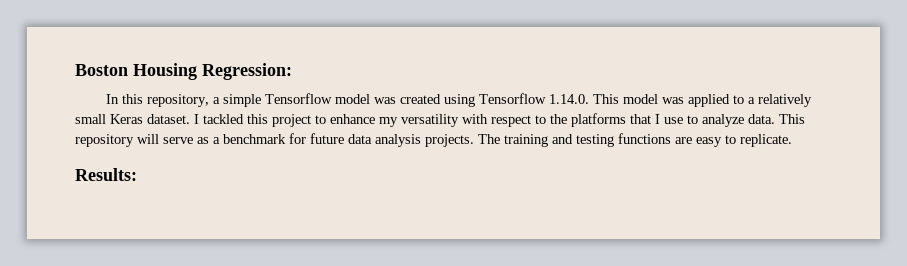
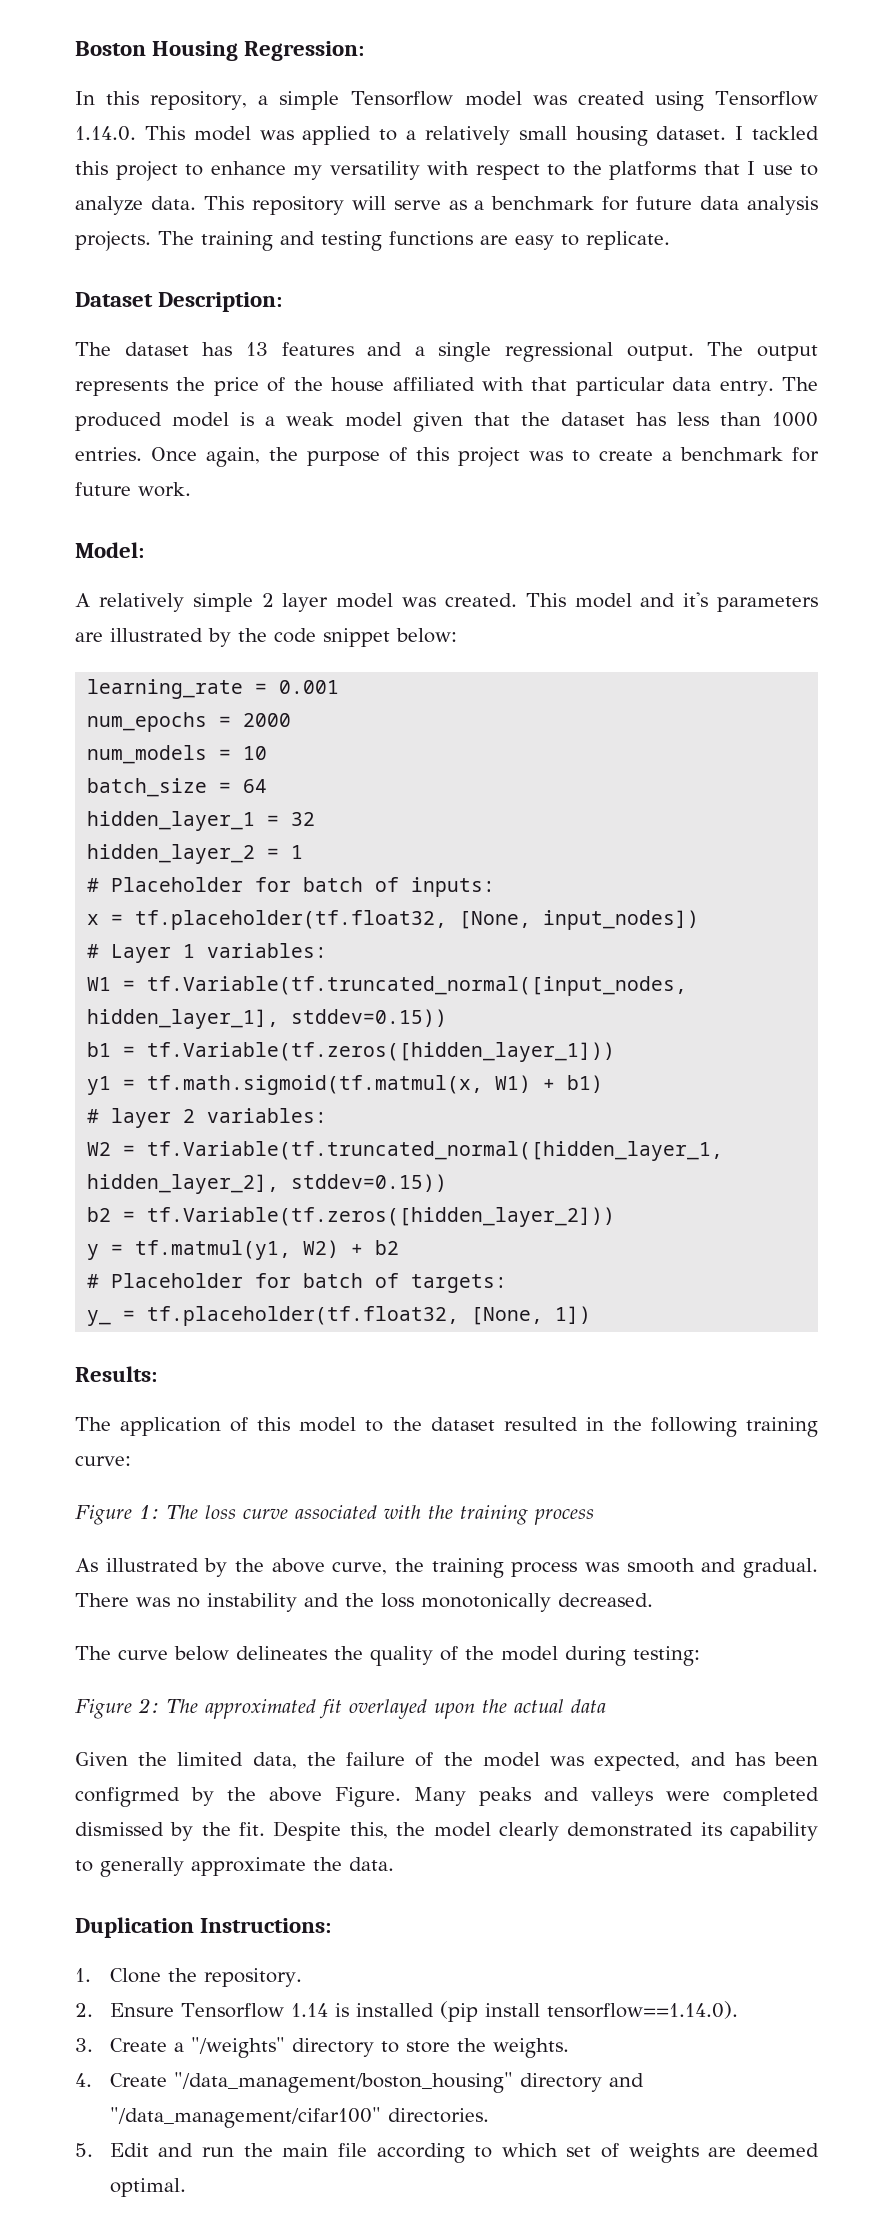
[110,114,143,124] Keras -> [575,126,648,146] housing
[75,168,137,181] Results: -> [75,292,283,312] [75,342,818,362] [75,377,819,396] [75,412,818,432] [75,447,819,467] [75,482,191,497] [75,542,144,558] [75,592,819,612] [75,628,457,647] [87,679,340,699] [87,712,292,732] [87,745,268,764] [87,778,268,797] [87,811,316,831] [87,844,304,864] [87,877,496,897] [87,910,700,930] [87,943,328,963] [87,976,688,996] [87,1009,448,1029] [87,1042,616,1062] [87,1075,604,1095] [87,1108,328,1128] [87,1141,724,1161] [87,1174,448,1194] [87,1207,616,1227] [87,1240,400,1260] [87,1273,508,1293] [87,1306,592,1326] [75,1366,157,1382] [75,1417,819,1437] [75,1456,131,1466] [75,1505,594,1525] [75,1558,818,1578] [75,1593,653,1612] [75,1646,700,1666] [75,1698,606,1719] [75,1752,819,1771] [75,1787,819,1807] [75,1821,819,1841] [75,1857,394,1877] [75,1917,332,1938] [75,1968,302,1987] [75,2001,738,2022] [75,2037,569,2058] [75,2072,644,2093] [109,2107,489,2128] [75,2143,819,2163] [109,2178,186,2197] Dataset Description: // The dataset has 13 features and a single regressional output. The output represents the price of the house affiliated with that particular data entry. The produced model is a weak model given that the dataset has less than 1000 entries. Once again, the purpose of this project was to create a benchmark for future work. // Model: // A relatively simple 2 layer model was created. This model and it's parameters are illustrated by the code snippet below: // learning_rate = 0.001 // num_epochs = 2000 // num_models = 10 // batch_size = 64 // hidden_layer_1 = 32 // hidden_layer_2 = 1 // # Placeholder for batch of inputs: // x = tf.placeholder(tf.float32, [None, input_nodes]) // # Layer 1 variables: // W1 = tf.Variable(tf.truncated_normal([input_nodes, hidden_layer_1], stddev=0.15)) // b1 = tf.Variable(tf.zeros([hidden_layer_1])) // y1 = tf.math.sigmoid(tf.matmul(x, W1) + b1) // # layer 2 variables: // W2 = tf.Variable(tf.truncated_normal([hidden_layer_1, hidden_layer_2], stddev=0.15)) // b2 = tf.Variable(tf.zeros([hidden_layer_2])) // y = tf.matmul(y1, W2) + b2 // # Placeholder for batch of targets: // y_ = tf.placeholder(tf.float32, [None, 1]) // Results: // The application of this model to the dataset resulted in the following training curve: // Figure 1: The loss curve associated with the training process // As illustrated by the above curve, the training process was smooth and gradual. There was no instability and the loss monotonically decreased. // The curve below delineates the quality of the model during testing: // Figure 2: The approximated fit overlayed upon the actual data // Given the limited data, the failure of the model was expected, and has been configrmed by the above Figure. Many peaks and valleys were completed dismissed by the fit. Despite this, the model clearly demonstrated its capability to generally approximate the data. // Duplication Instructions: // 1. Clone the repository. // 2. Ensure Tensorflow 1.14 is installed (pip install tensorflow==1.14.0). // 3. Create a "/weights" directory to store the weights. // 4. Create "/data_management/boston_housing" directory and "/data_management/cifar100" directories. // 5. Edit and run the main file according to which set of weights are deemed optimal.

